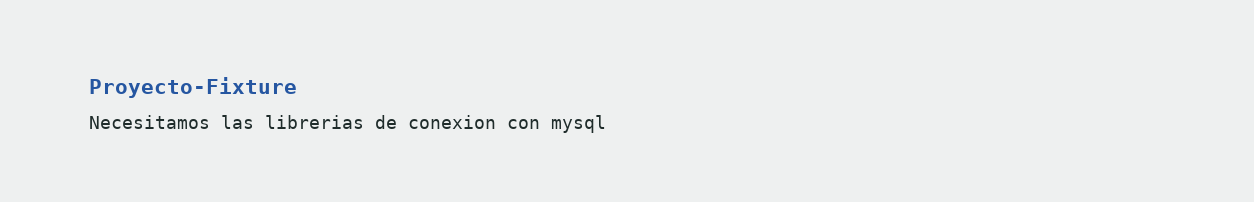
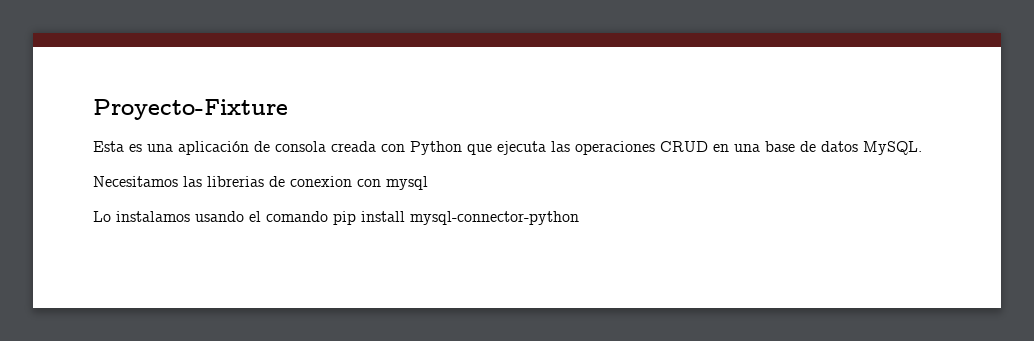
(297, 87) none -> [93,141,922,155] // Esta es una aplicación de consola creada con Python que ejecuta las operaciones CRUD en una base de datos MySQL.
(606, 124) none -> [93,211,579,225] // Lo instalamos usando el comando pip install mysql-connector-python

